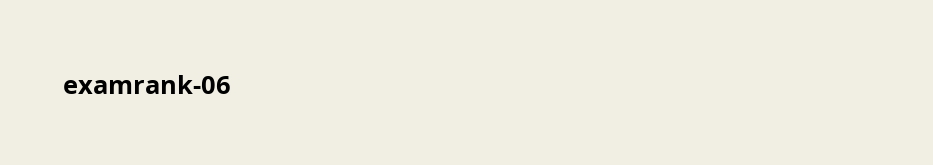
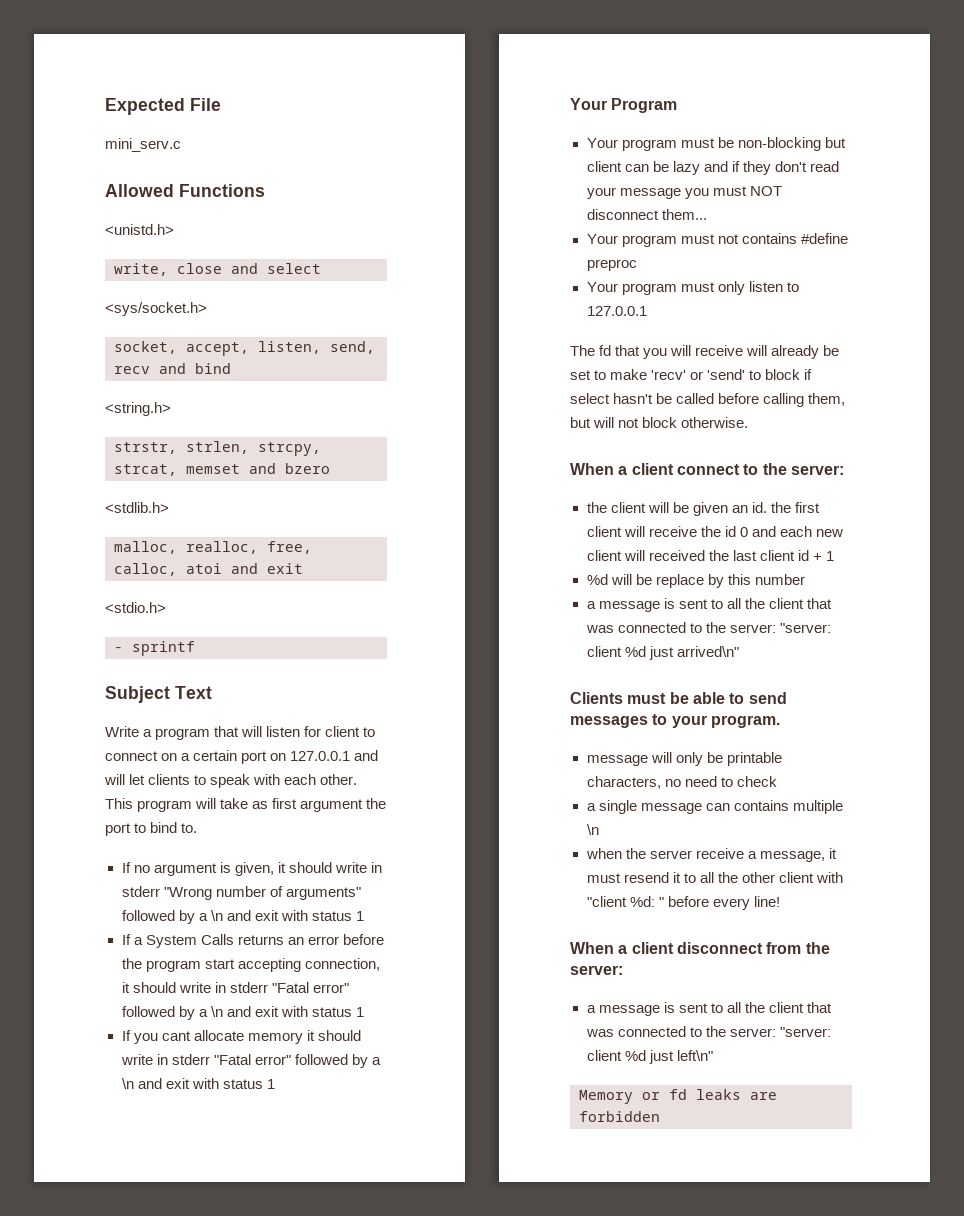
[63,75,231,94] examrank-06 -> [105,98,221,115] [105,138,181,152] [105,184,265,197] [105,224,174,235] [114,263,321,276] [105,302,207,316] [114,341,375,356] [114,363,231,374] [105,402,171,416] [114,441,321,456] [114,463,330,476] [105,502,169,513] [114,541,312,554] [114,563,303,576] [105,602,166,613] [114,641,195,656] [105,686,212,703] [105,726,376,740] [105,750,379,764] [104,774,358,788] [105,798,387,812] [105,822,198,836] [121,862,382,876] [121,886,361,900] [121,910,364,924] [121,934,384,948] [121,958,380,972] [121,982,349,993] [121,1006,364,1020] [121,1030,361,1044] [120,1054,381,1068] [121,1078,275,1089] [570,98,678,113] [586,137,846,151] [586,161,839,175] [586,186,782,199] [586,209,707,220] [586,233,848,247] [586,259,637,271] [586,281,799,295] [586,306,647,316] [570,345,840,359] [570,369,813,380] [570,393,846,407] [570,417,749,428] [570,463,844,475] [586,502,820,516] [586,526,843,537] [586,550,834,561] [586,574,805,588] [586,598,832,612] [585,622,831,633] [586,646,739,660] [570,692,787,704] [570,714,780,728] [586,752,782,766] [586,776,777,789] [586,800,843,814] [586,824,599,835] [585,848,837,862] [586,872,843,883] [586,896,780,910] [570,942,830,954] [570,965,623,975] [586,1002,832,1016] [585,1026,831,1037] [586,1050,713,1064] [579,1089,777,1104] [579,1111,660,1122] Expected File // mini_serv.c // Allowed Functions // <unistd.h> // write, close and select // <sys/socket.h> // socket, accept, listen, send, recv and bind // <string.h> // strstr, strlen, strcpy, strcat, memset and bzero // <stdlib.h> // malloc, realloc, free, calloc, atoi and exit // <stdio.h> // - sprintf // Subject Text // Write a program that will listen for client to connect on a certain port on 127.0.0.1 and will let clients to speak with each other. This program will take as first argument the port to bind to. // If no argument is given, it should write in stderr "Wrong number of arguments" followed by a \n and exit with status 1 // If a System Calls returns an error before the program start accepting connection, it should write in stderr "Fatal error" followed by a \n and exit with status 1 // If you cant allocate memory it should write in stderr "Fatal error" followed by a \n and exit with status 1 // Your Program // Your program must be non-blocking but client can be lazy and if they don't read your message you must NOT disconnect them... // Your program must not contains #define preproc // Your program must only listen to 127.0.0.1 // The fd that you will receive will already be set to make 'recv' or 'send' to block if select hasn't be called before calling them, but will not block otherwise. // When a client connect to the server: // the client will be given an id. the first client will receive the id 0 and each new client will received the last client id + 1 // %d will be replace by this number // a message is sent to all the client that was connected to the server: "server: client %d just arrived\n" // Clients must be able to send messages to your program. // message will only be printable characters, no need to check // a single message can contains multiple \n // when the server receive a message, it must resend it to all the other client with "client %d: " before every line! // When a client disconnect from the server: // a message is sent to all the client that was connected to the server: "server: client %d just left\n" // Memory or fd leaks are forbidden

